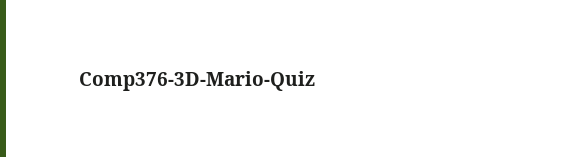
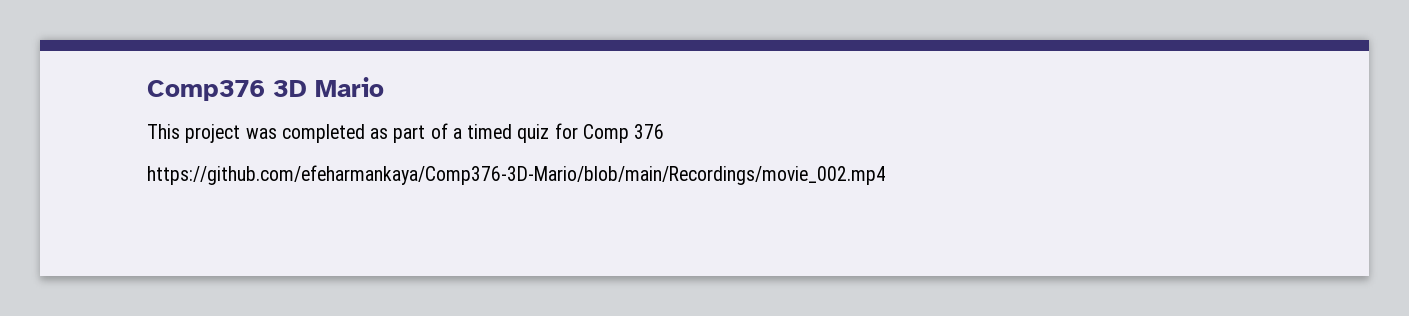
[79,71,315,91] Comp376-3D-Mario-Quiz -> [147,77,384,101] [147,123,665,143] [147,165,886,185] Comp376 3D Mario // This project was completed as part of a timed quiz for Comp 376 // https://github.com/efeharmankaya/Comp376-3D-Mario/blob/main/Recordings/movie_002.mp4

